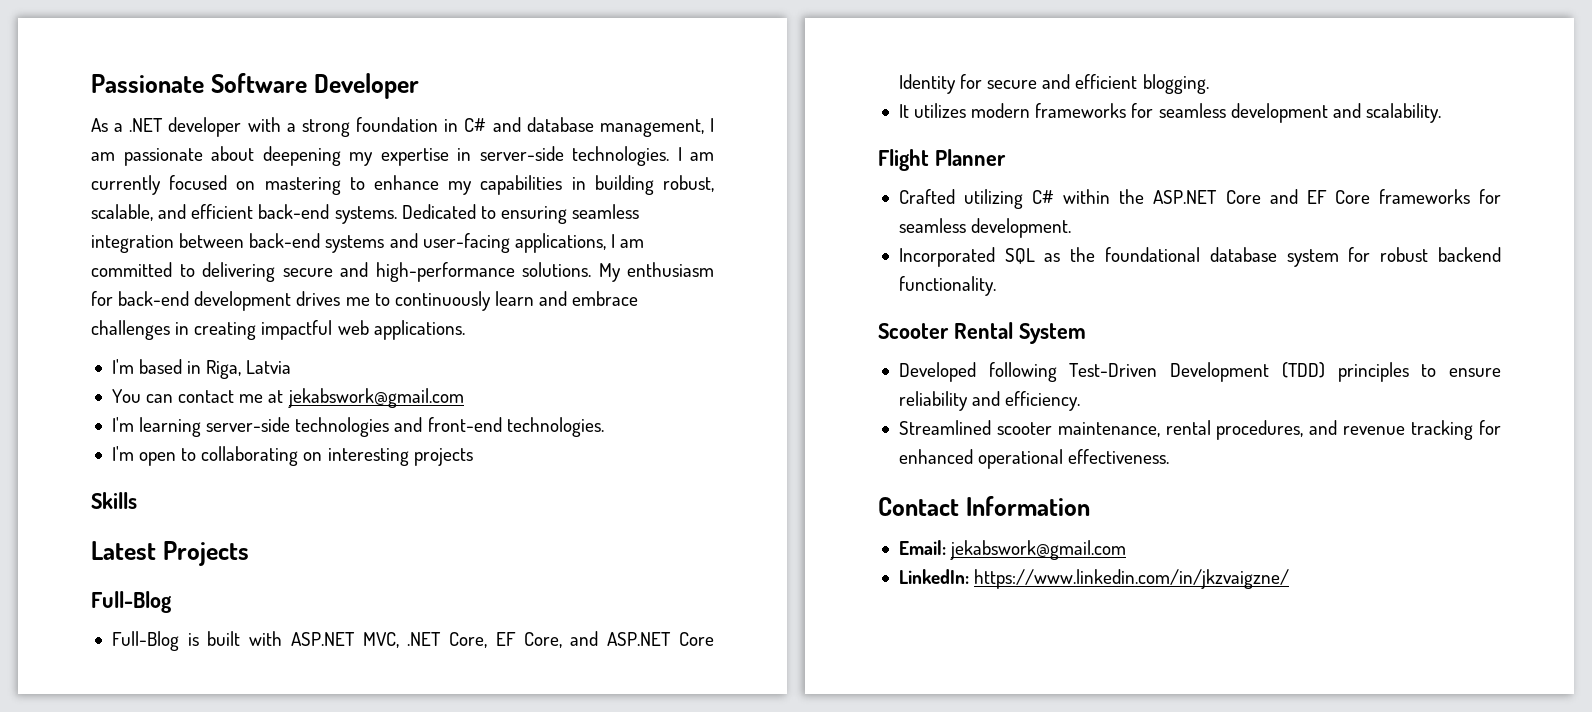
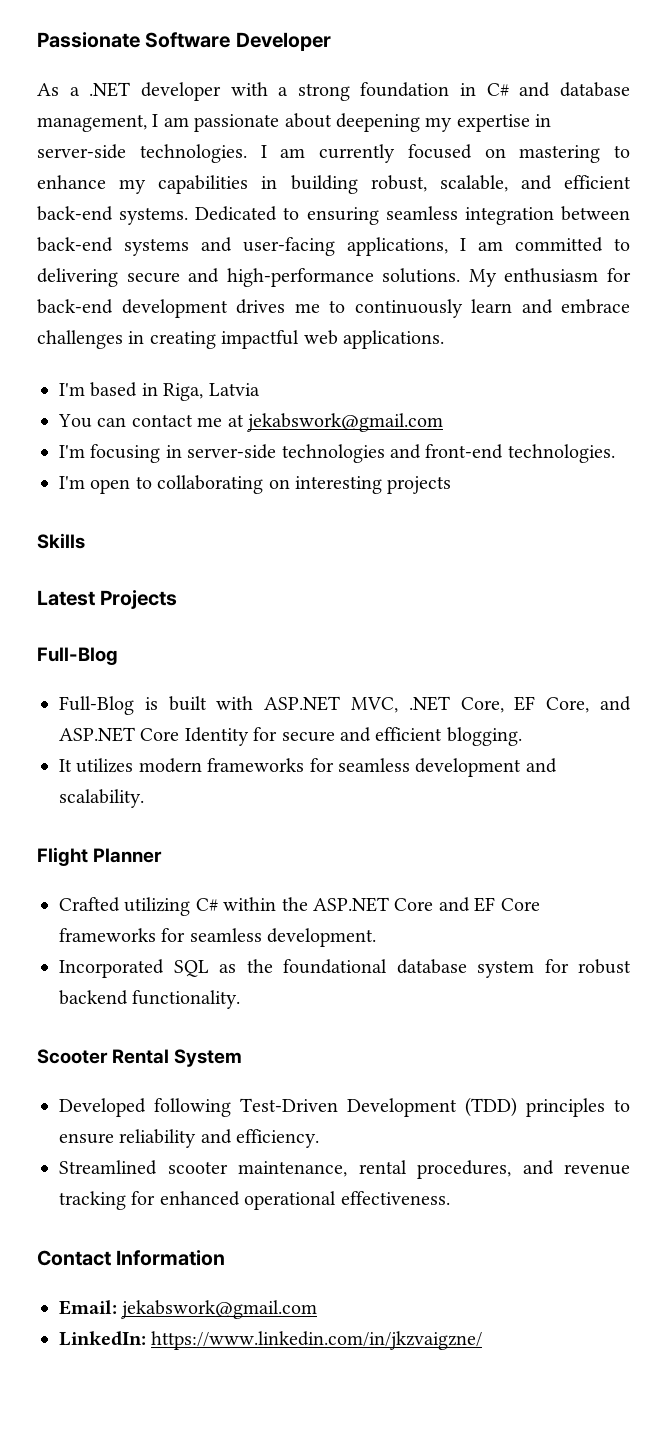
[139,417,202,437] learning -> [90,444,182,463] focusing in

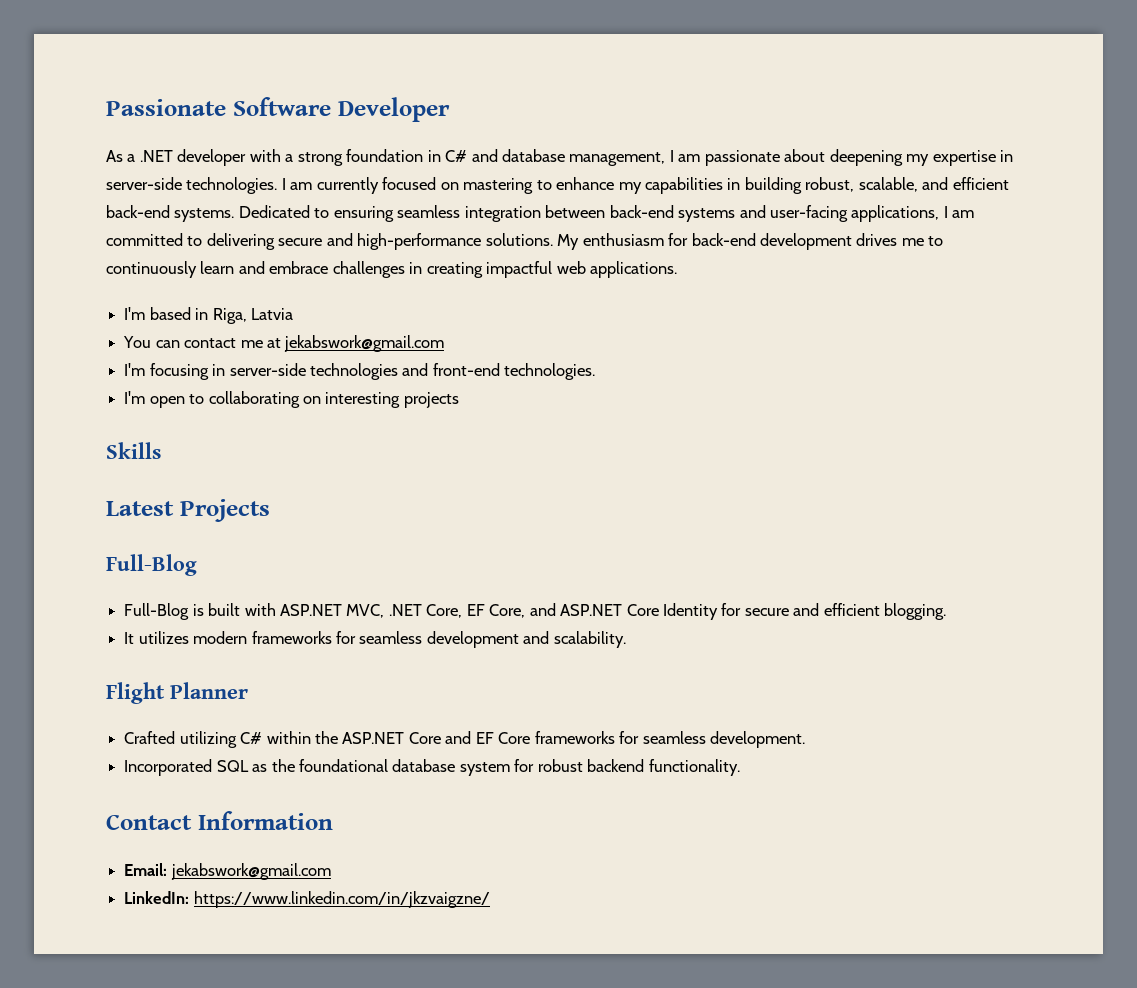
[37,1049,243,1067] [59,1097,630,1117] [59,1129,320,1148] [59,1160,630,1179] [59,1191,450,1210] // Scooter Rental System // Developed following Test-Driven Development (TDD) principles to ensure reliability and efficiency. // Streamlined scooter maintenance, rental procedures, and revenue tracking for enhanced operational effectiveness. -> (740, 767) none

